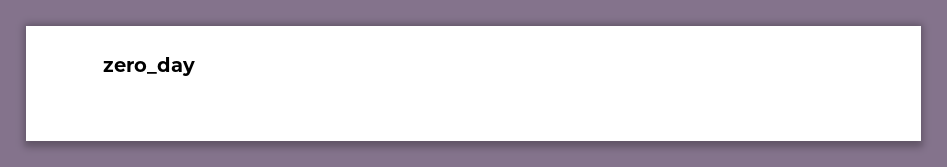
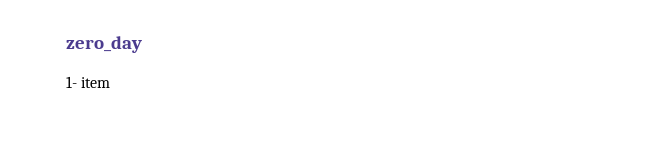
(195, 66) none -> [66,76,111,88] // 1- item

